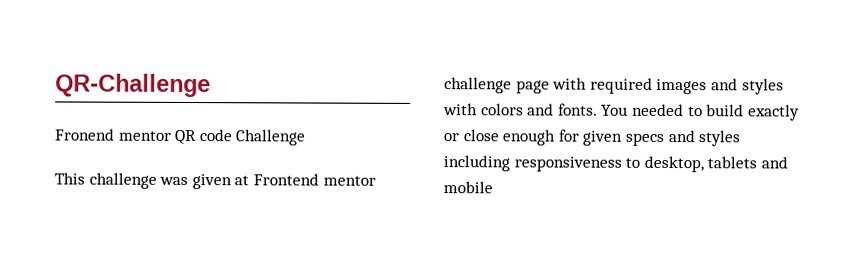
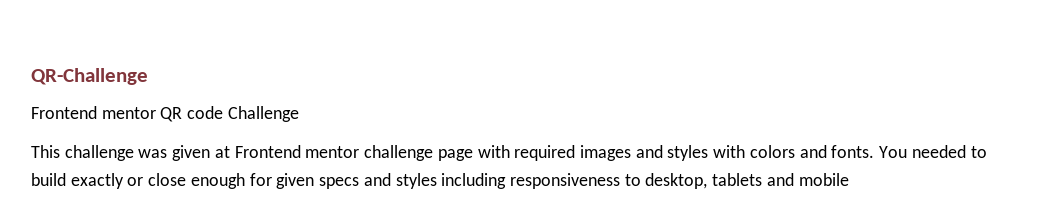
[54,128,115,141] Fronend -> [31,106,97,119] Frontend

